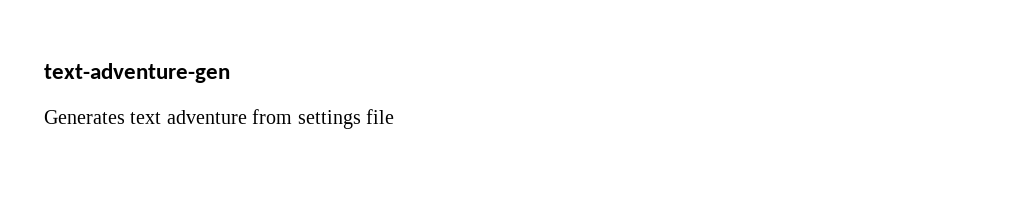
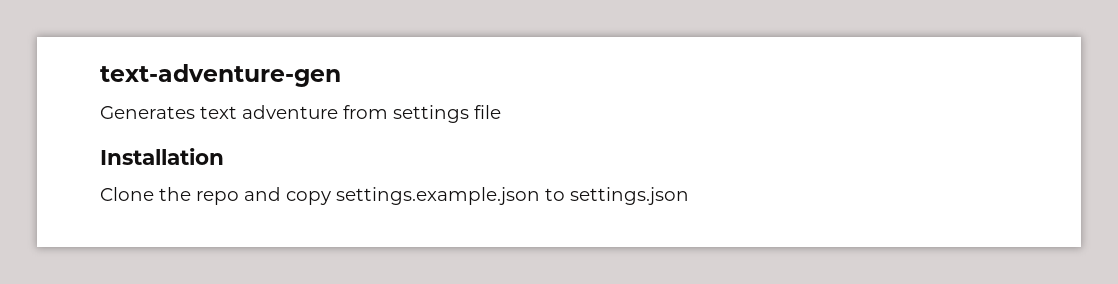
(394, 116) none -> [100,148,224,165] [100,187,689,205] // Installation // Clone the repo and copy settings.example.json to settings.json

